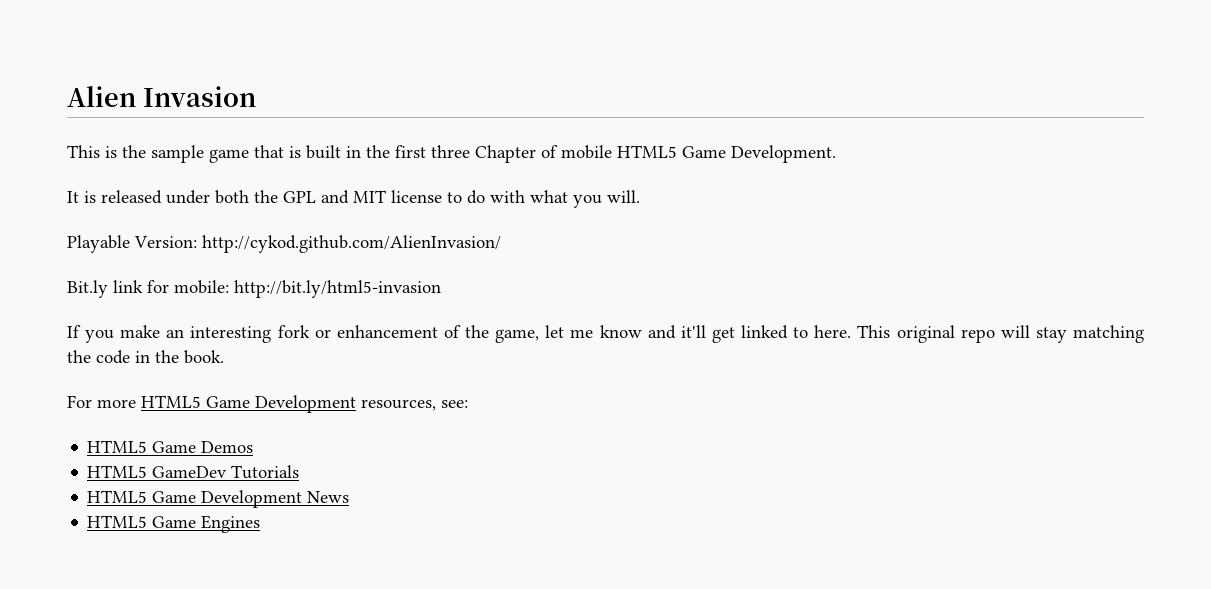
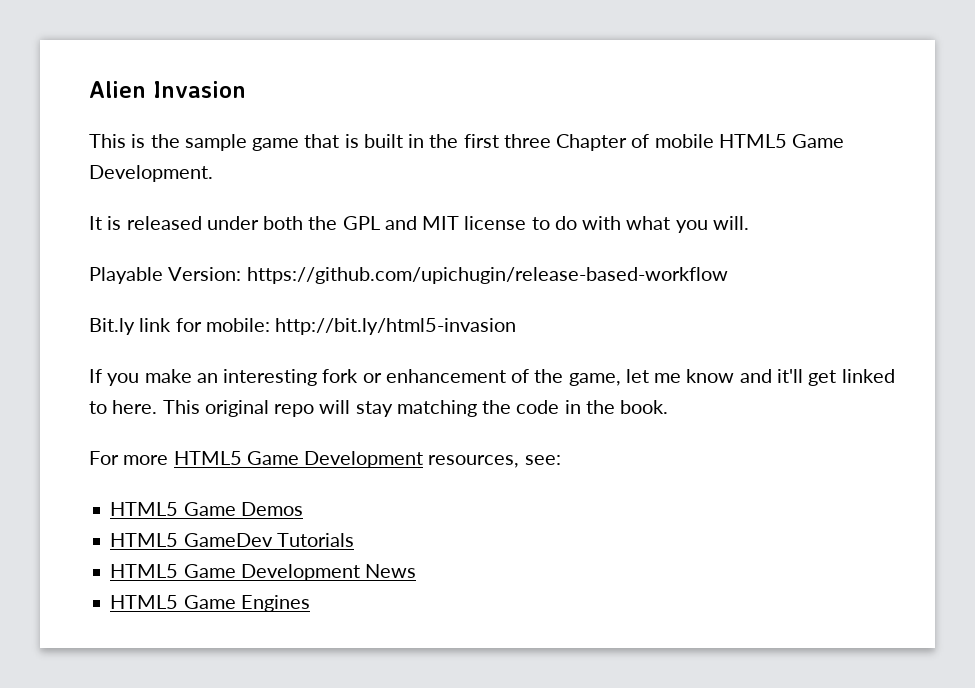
[202,235,501,253] http://cykod.github.com/AlienInvasion/ -> [246,267,728,284] https://github.com/upichugin/release-based-workflow

